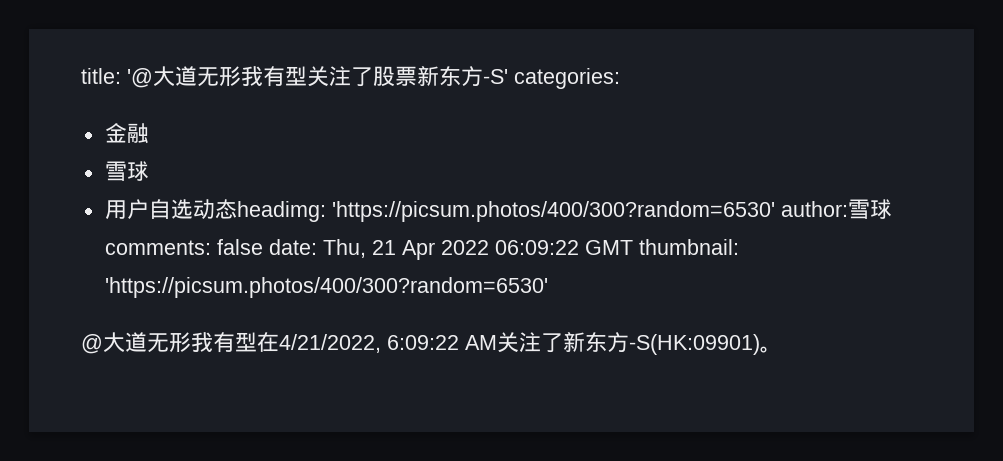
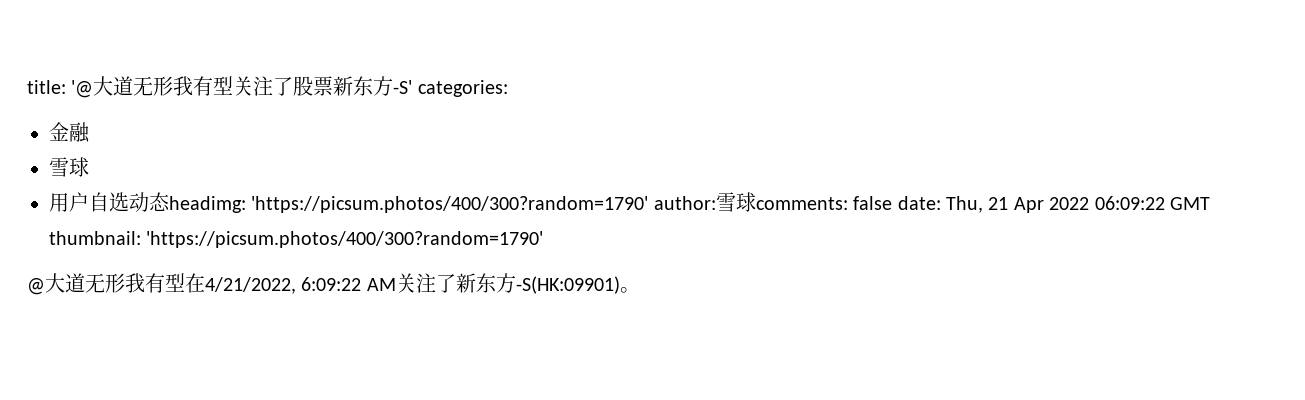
[331,201,775,222] 'https://picsum.photos/400/300?random=6530' -> [251,196,649,213] 'https://picsum.photos/400/300?random=1790'
[104,277,548,298] 'https://picsum.photos/400/300?random=6530' -> [146,231,544,248] 'https://picsum.photos/400/300?random=1790'

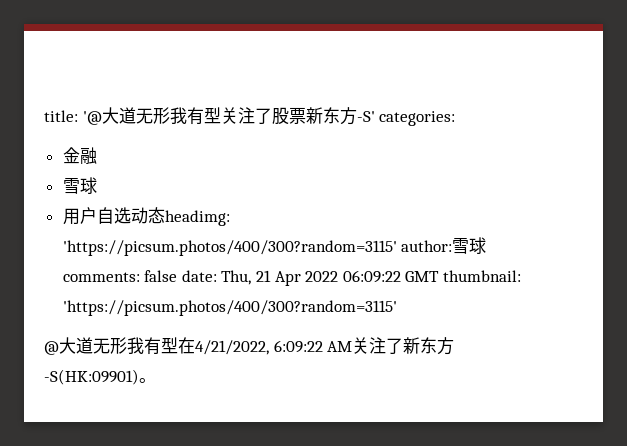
[251,196,649,213] 'https://picsum.photos/400/300?random=1790' -> [62,240,397,256] 'https://picsum.photos/400/300?random=3115'
[146,231,544,248] 'https://picsum.photos/400/300?random=1790' -> [62,300,397,316] 'https://picsum.photos/400/300?random=3115'

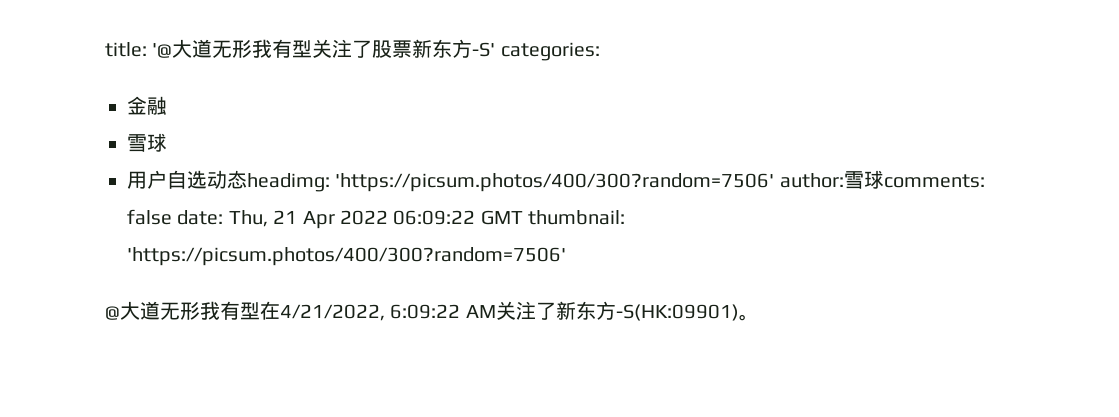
[62,240,397,256] 'https://picsum.photos/400/300?random=3115' -> [335,173,775,192] 'https://picsum.photos/400/300?random=7506'
[62,300,397,316] 'https://picsum.photos/400/300?random=3115' -> [127,247,566,266] 'https://picsum.photos/400/300?random=7506'

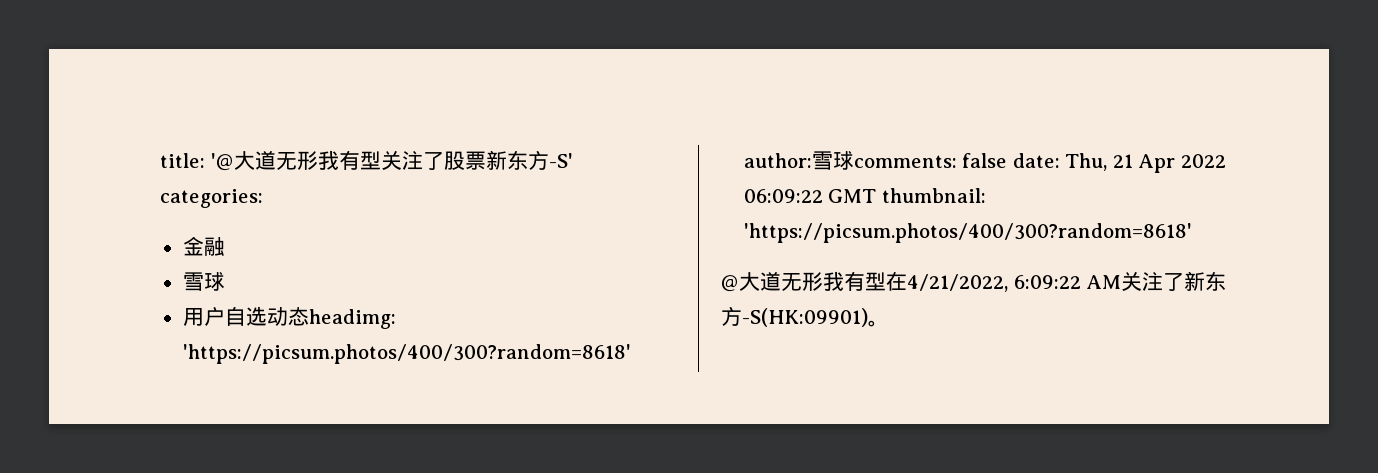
[335,173,775,192] 'https://picsum.photos/400/300?random=7506' -> [182,344,631,364] 'https://picsum.photos/400/300?random=8618'
[127,247,566,266] 'https://picsum.photos/400/300?random=7506' -> [743,223,1192,243] 'https://picsum.photos/400/300?random=8618'

